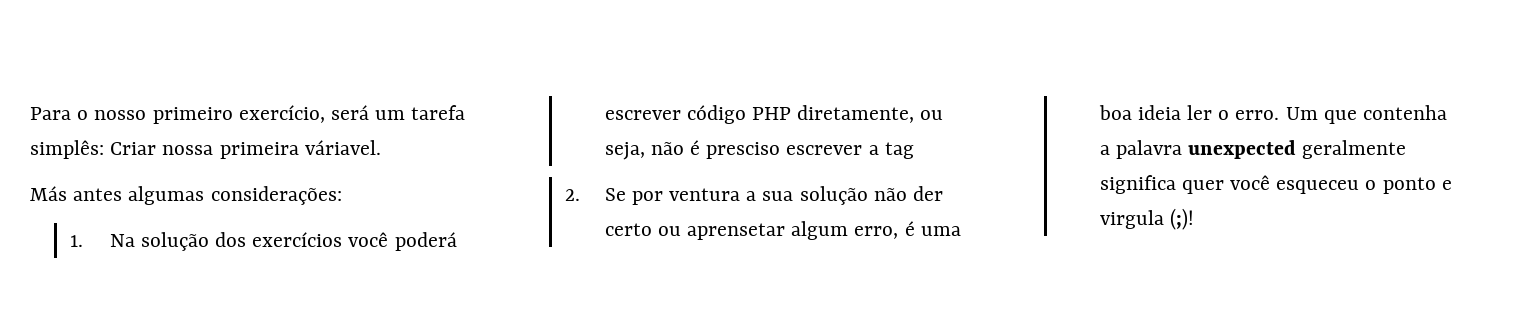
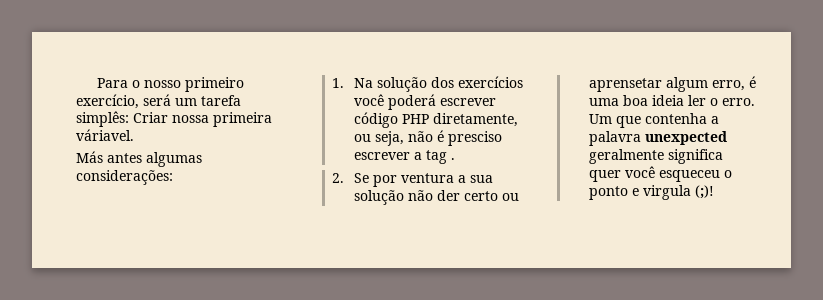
(914, 150) none -> [450,158,455,160] .

